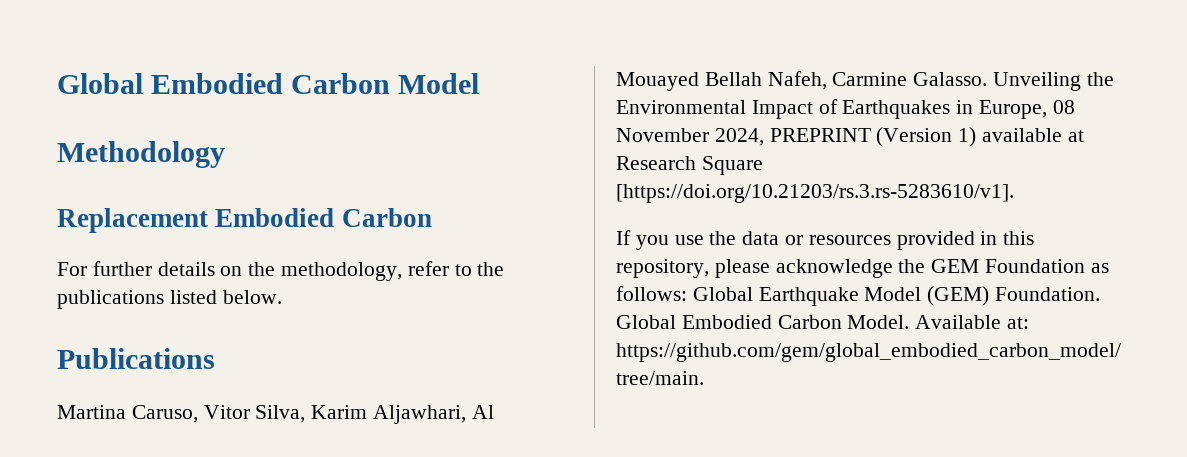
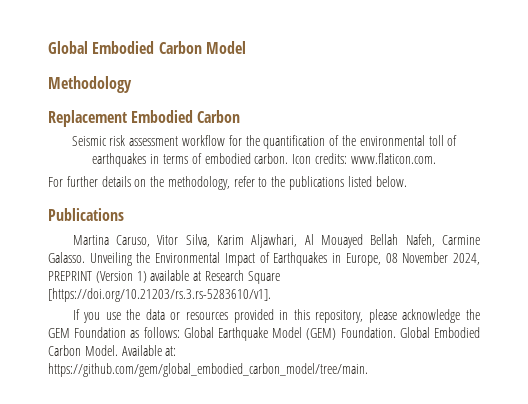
(432, 217) none -> [71,135,458,149] [92,153,436,167] // Seismic risk assessment workflow for the quantification of the environmental toll of earthquakes in terms of embodied carbon. Icon credits: www.flaticon.com.

